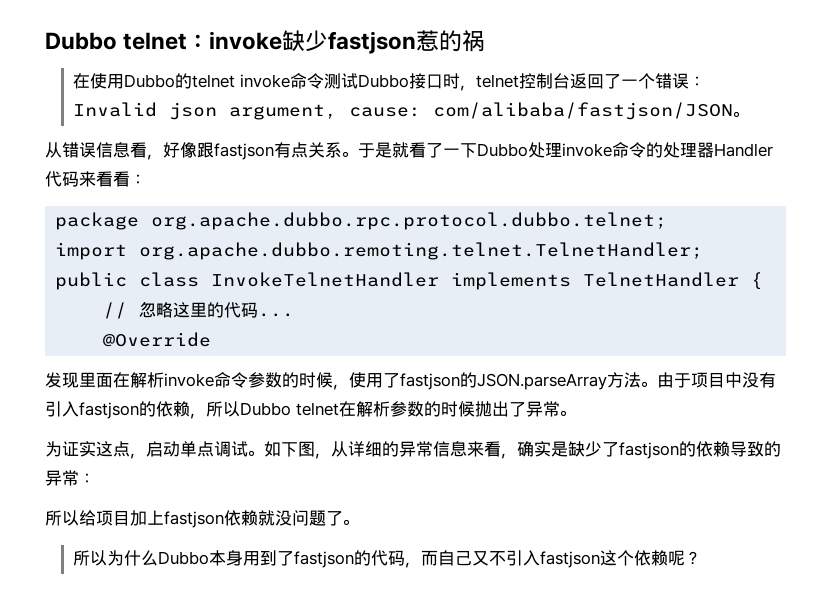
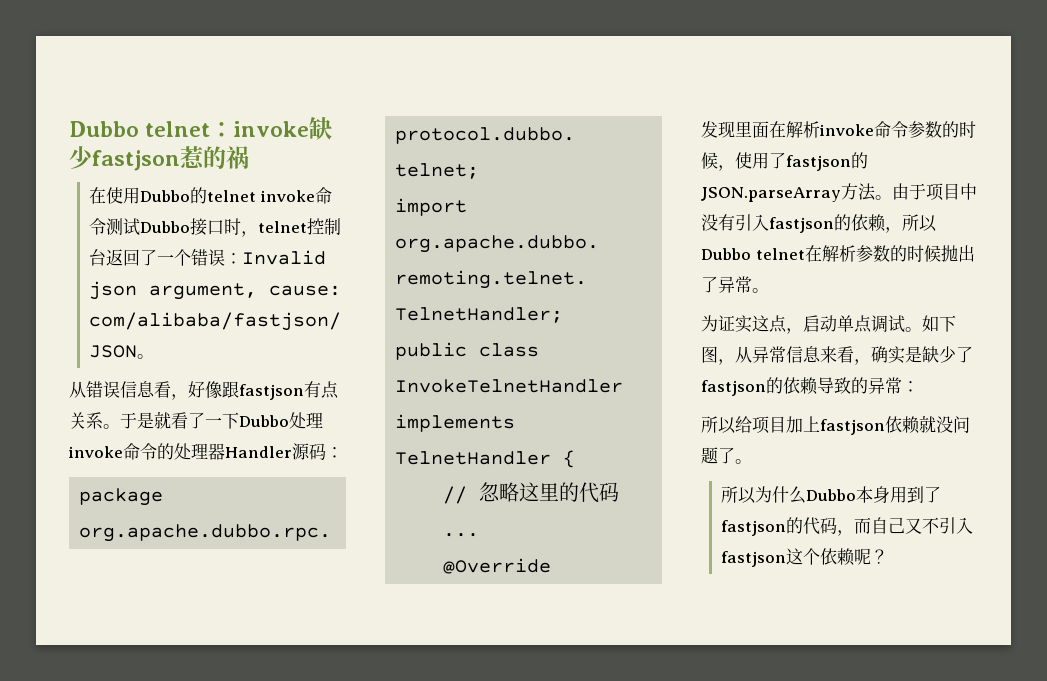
[45,171,130,187] 代码来看看 -> [292,443,326,460] 源码
[348,441,399,457] 详细的 -> (752, 354) none

